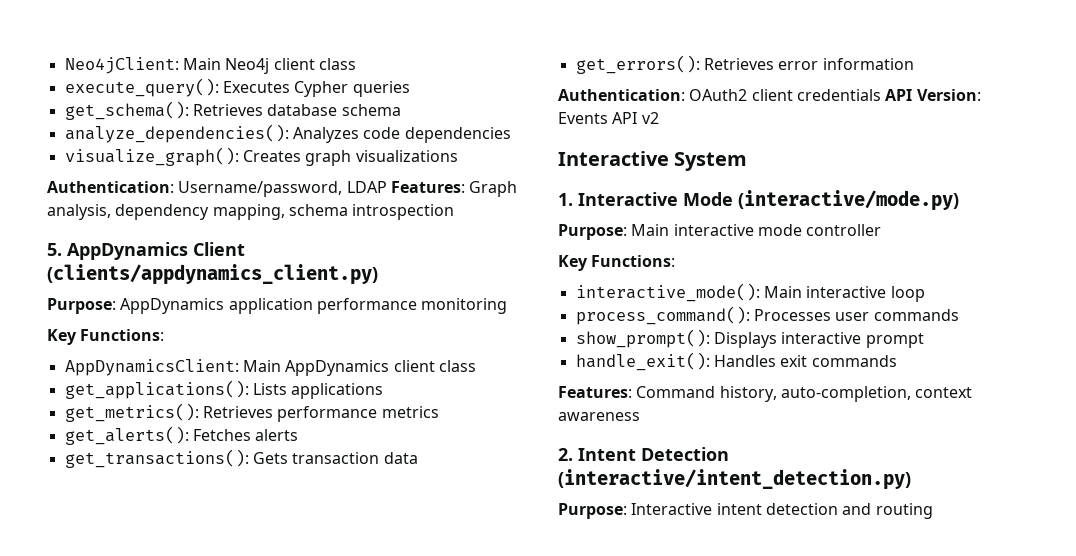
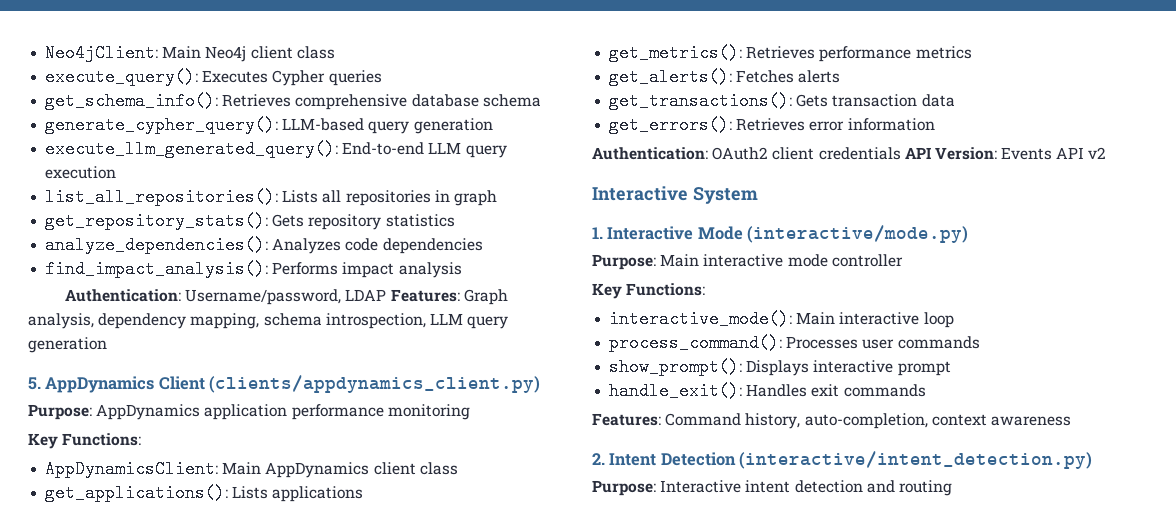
[64,101,263,120] get_schema(): Retrieves -> [45,92,408,110] get_schema_info(): Retrieves comprehensive
(401, 110) none -> [45,116,493,134] [45,140,507,158] [45,166,117,179] [45,188,497,206] [45,212,455,230] // generate_cypher_query(): LLM-based query generation // execute_llm_generated_query(): End-to-end LLM query execution // list_all_repositories(): Lists all repositories in graph // get_repository_stats(): Gets repository statistics
[64,147,458,166] visualize_graph(): Creates graph visualizations -> [45,260,462,278] find_impact_analysis(): Performs impact analysis
[352,204,455,220] introspection -> [325,313,509,329] [28,337,107,353] introspection, LLM query generation

